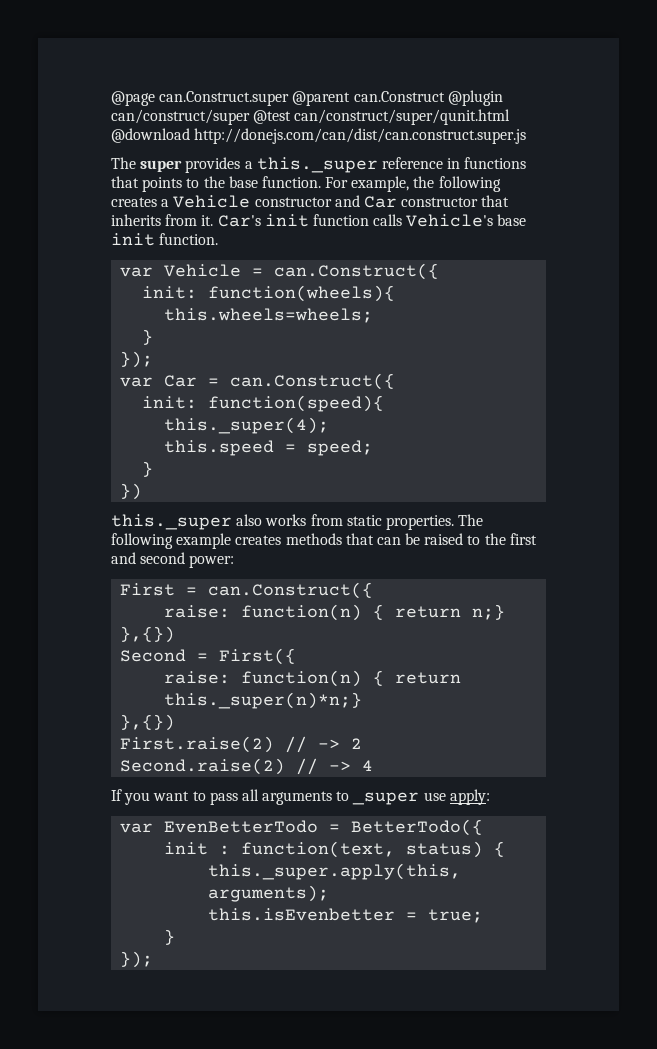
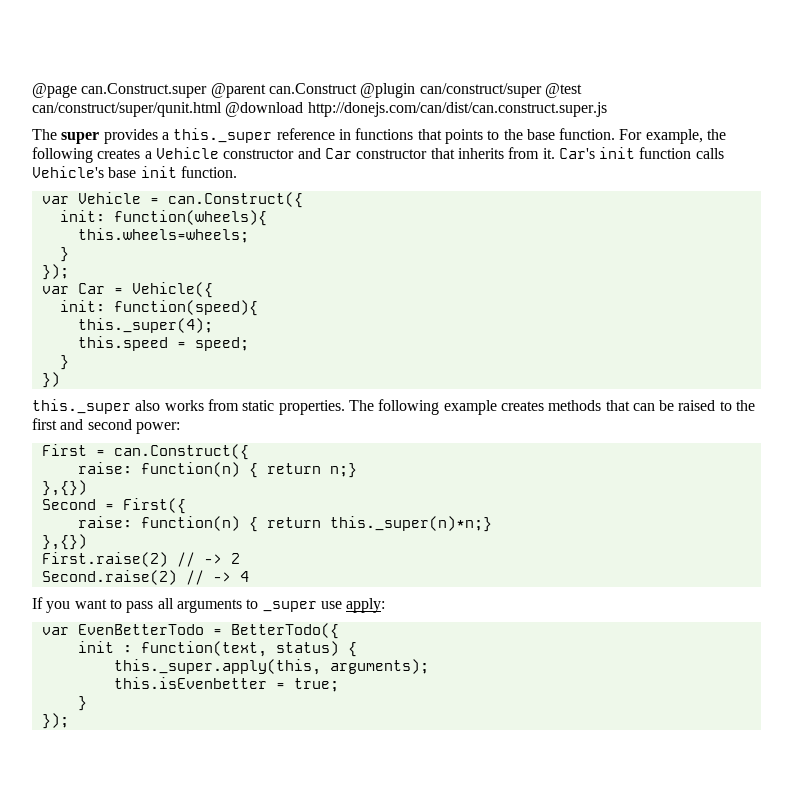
[230,373,396,390] can.Construct({ -> [131,282,213,298] Vehicle({

